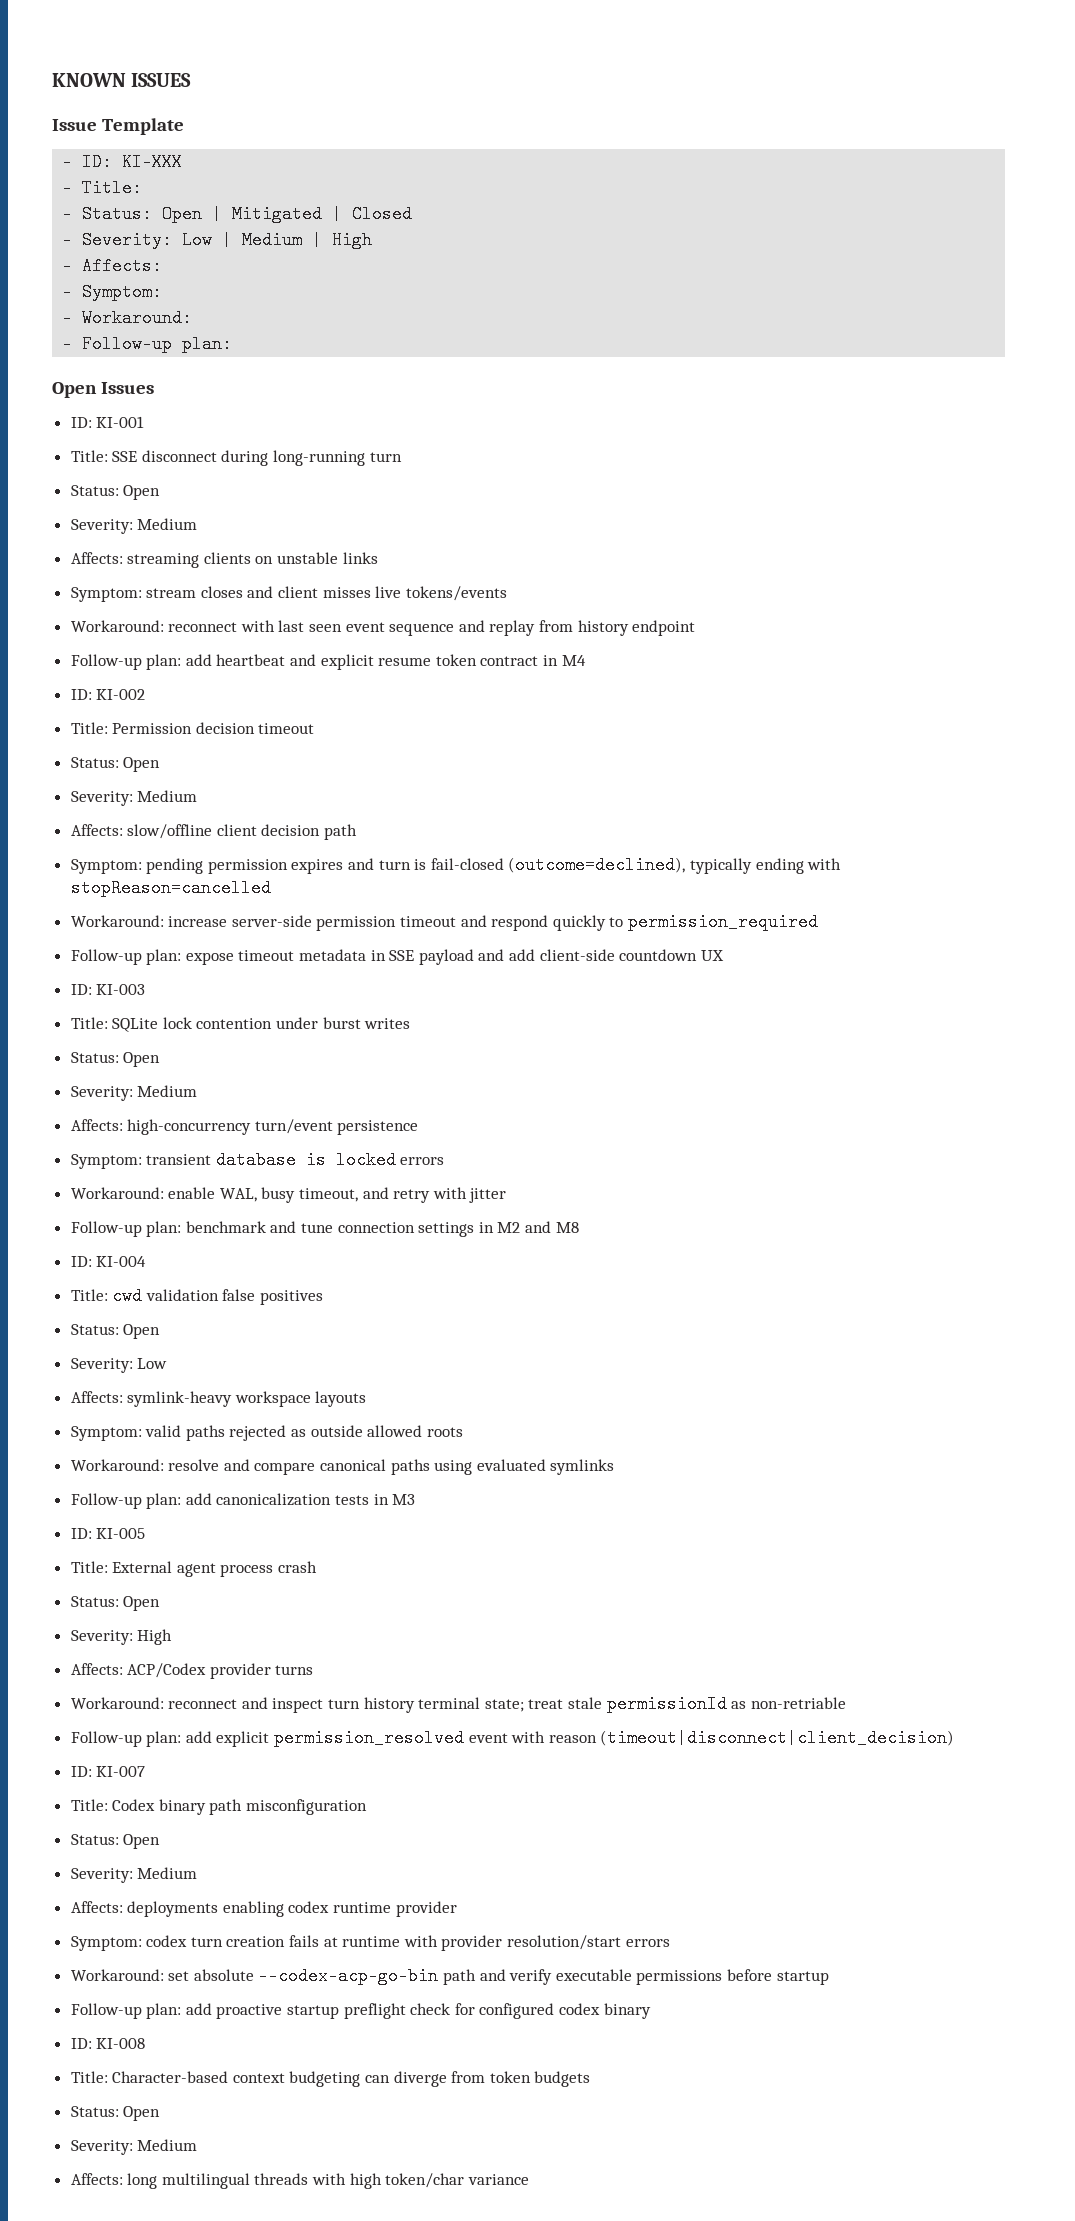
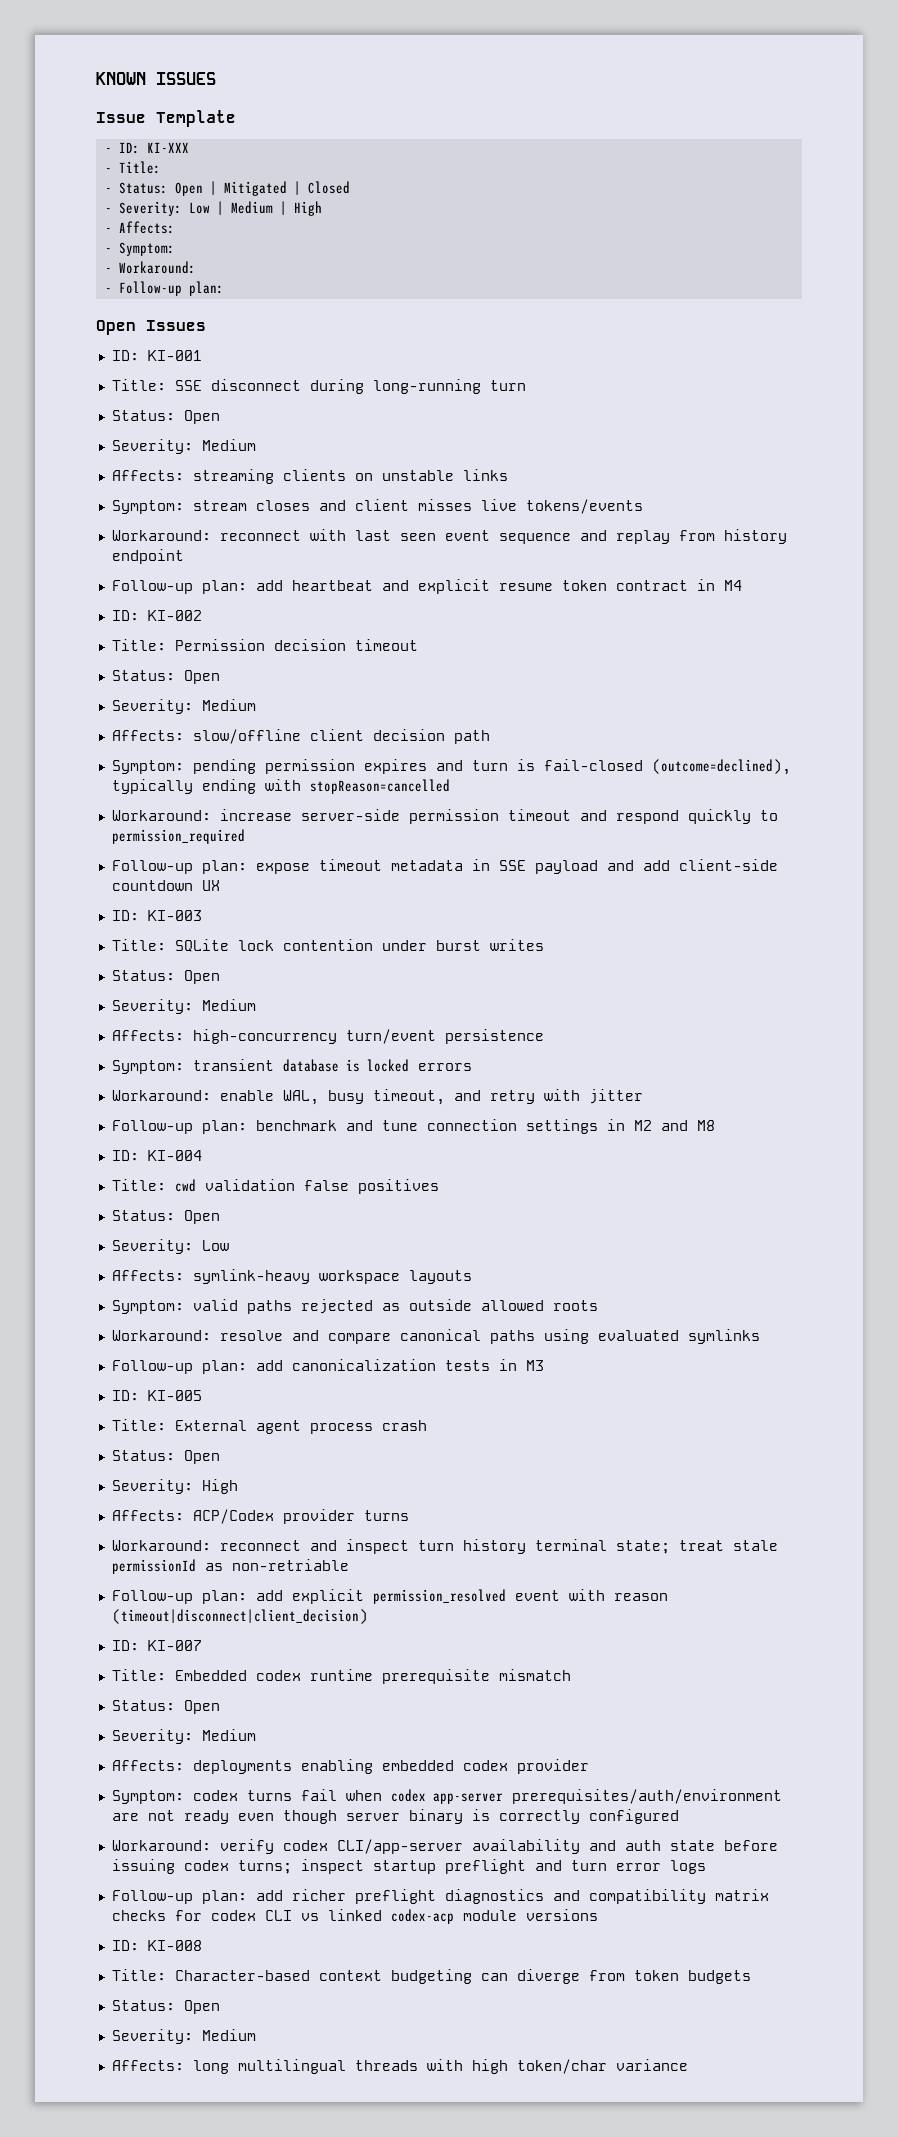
[112,1799,368,1815] Codex binary path misconfiguration -> [174,1669,571,1684] Embedded codex runtime prerequisite mismatch
[288,1901,392,1913] codex runtime -> [381,1760,508,1771] embedded codex
[190,1935,670,1951] [70,1967,829,1985] [70,2003,651,2019] turn creation fails at runtime with provider resolution/start errors // Workaround: set absolute --codex-acp-go-bin path and verify executable permissions before startup // Follow-up plan: add proactive startup preflight check for configured codex binary -> [246,1789,782,1804] [111,1809,679,1824] [111,1839,778,1854] [111,1859,706,1874] [111,1889,769,1904] [111,1909,598,1924] turns fail when codex app-server prerequisites/auth/environment are not ready even though server binary is correctly configured // Workaround: verify codex CLI/app-server availability and auth state before issuing codex turns; inspect startup preflight and turn error logs // Follow-up plan: add richer preflight diagnostics and compatibility matrix checks for codex CLI vs linked codex-acp module versions

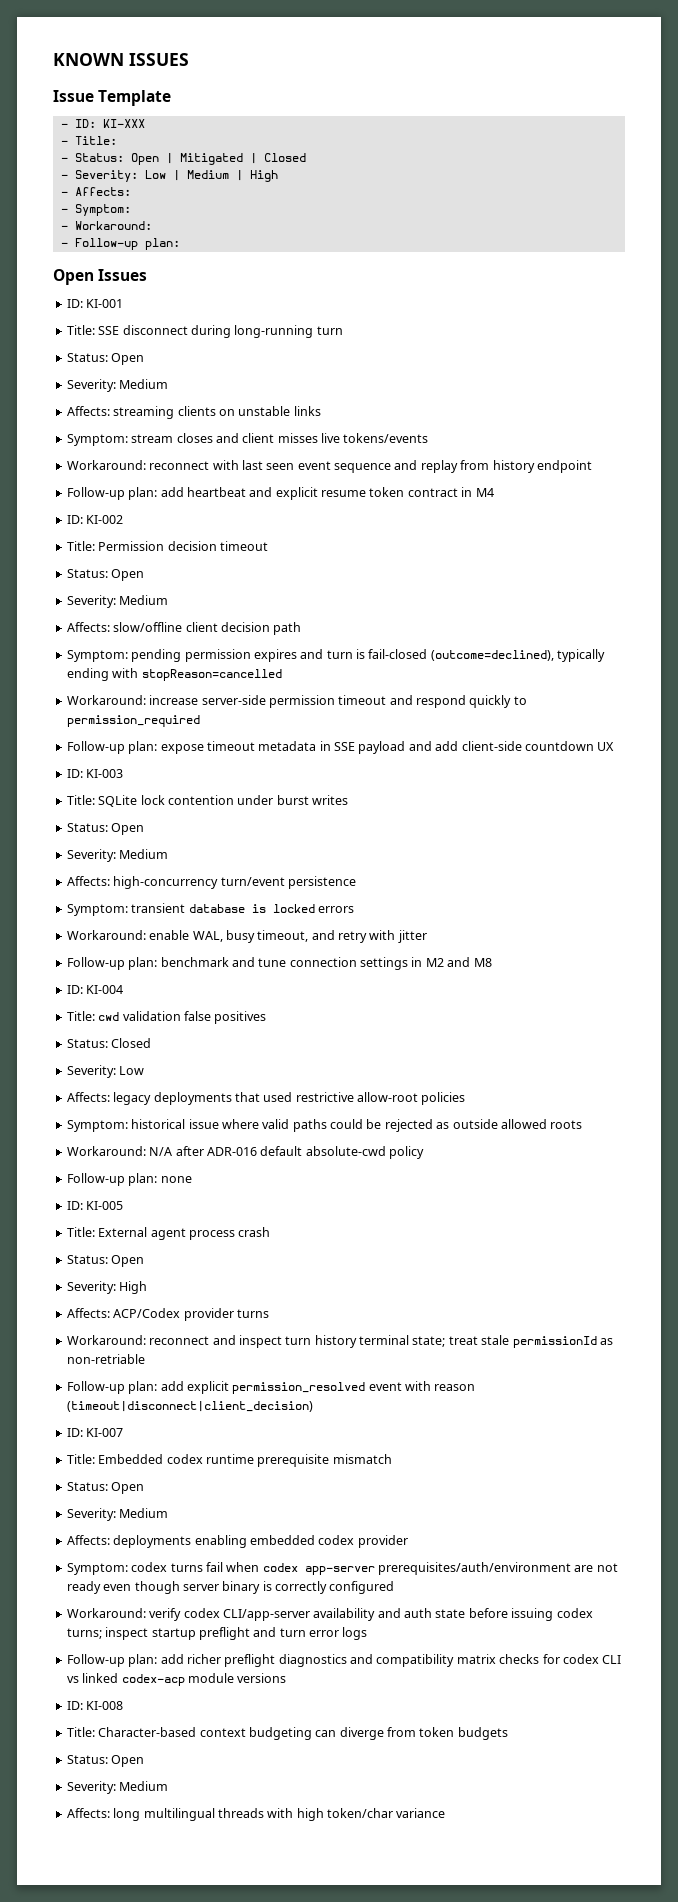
[183,1210,220,1224] Open -> [111,1038,152,1048] Closed
[192,1269,472,1284] [111,1299,292,1314] symlink-heavy workspace layouts // Symptom: valid paths -> [113,1092,466,1105] [66,1119,382,1132] legacy deployments that used restrictive allow-root policies // Symptom: historical issue where valid paths could be
[219,1329,760,1344] [111,1359,544,1374] resolve and compare canonical paths using evaluated symlinks // Follow-up plan: add canonicalization tests in M3 -> [149,1146,424,1159] [66,1173,192,1186] N/A after ADR-016 default absolute-cwd policy // Follow-up plan: none

